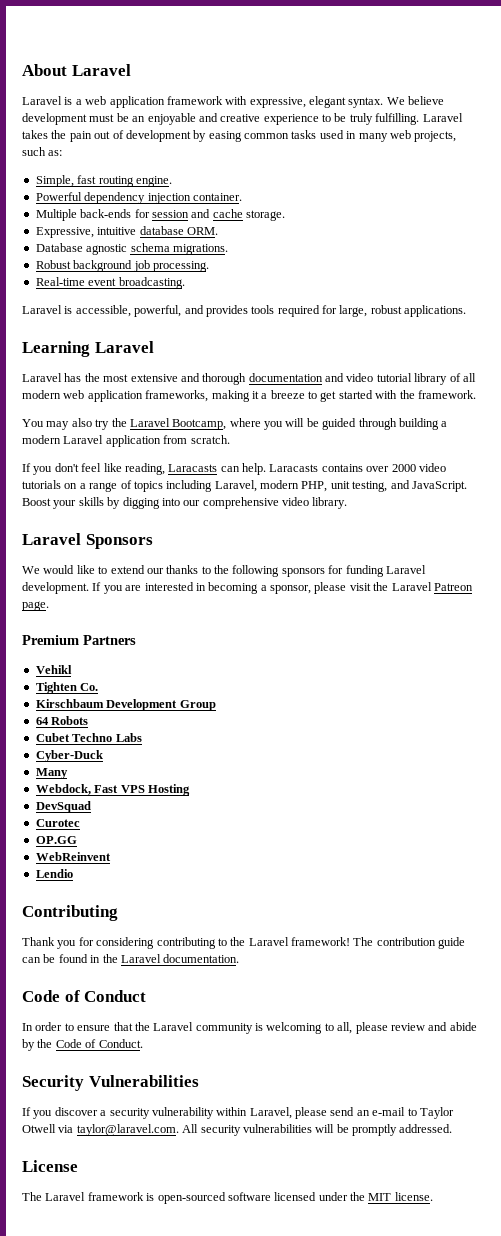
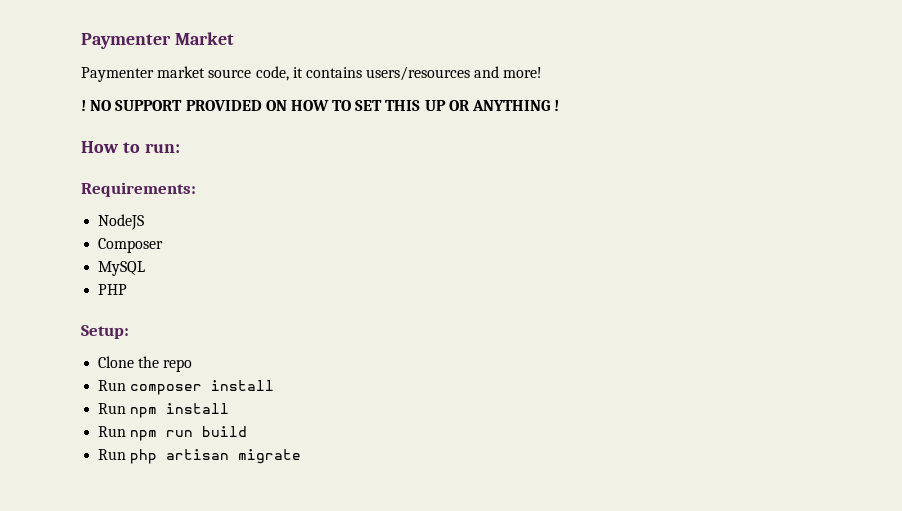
[22,64,131,76] [22,96,445,108] [22,113,463,125] [22,130,457,142] [22,147,63,156] [35,175,172,187] [35,192,242,204] [35,209,285,221] [35,226,218,238] [35,243,228,255] [35,260,209,272] [35,277,185,289] [22,305,467,317] [22,341,154,357] [22,373,476,385] [22,390,476,402] [22,418,448,430] [22,435,230,447] [22,463,446,475] [22,480,467,492] [22,497,348,509] [22,533,153,549] [22,565,426,577] [22,582,473,594] [22,601,49,611] [22,635,136,645] [35,665,72,674] [35,682,99,694] [35,699,216,711] [35,716,89,725] [35,733,142,742] [35,750,103,762] [35,768,68,779] [35,784,190,796] [35,801,91,813] [35,819,80,827] [35,836,77,844] [35,852,111,861] [35,869,73,878] [22,905,118,921] [22,937,466,949] [22,954,240,963] [22,990,147,1002] [22,1022,477,1034] [22,1039,143,1051] [22,1075,199,1091] [22,1107,454,1119] [22,1124,453,1136] [22,1160,78,1172] [22,1192,433,1204] About Laravel // Laravel is a web application framework with expressive, elegant syntax. We believe development must be an enjoyable and creative experience to be truly fulfilling. Laravel takes the pain out of development by easing common tasks used in many web projects, such as: // Simple, fast routing engine. // Powerful dependency injection container. // Multiple back-ends for session and cache storage. // Expressive, intuitive database ORM. // Database agnostic schema migrations. // Robust background job processing. // Real-time event broadcasting. // Laravel is accessible, powerful, and provides tools required for large, robust applications. // Learning Laravel // Laravel has the most extensive and thorough documentation and video tutorial library of all modern web application frameworks, making it a breeze to get started with the framework. // You may also try the Laravel Bootcamp, where you will be guided through building a modern Laravel application from scratch. // If you don't feel like reading, Laracasts can help. Laracasts contains over 2000 video tutorials on a range of topics including Laravel, modern PHP, unit testing, and JavaScript. Boost your skills by digging into our comprehensive video library. // Laravel Sponsors // We would like to extend our thanks to the following sponsors for funding Laravel development. If you are interested in becoming a sponsor, please visit the Laravel Patreon page. // Premium Partners // Vehikl // Tighten Co. // Kirschbaum Development Group // 64 Robots // Cubet Techno Labs // Cyber-Duck // Many // Webdock, Fast VPS Hosting // DevSquad // Curotec // OP.GG // WebReinvent // Lendio // Contributing // Thank you for considering contributing to the Laravel framework! The contribution guide can be found in the Laravel documentation. // Code of Conduct // In order to ensure that the Laravel community is welcoming to all, please review and abide by the Code of Conduct. // Security Vulnerabilities // If you discover a security vulnerability within Laravel, please send an e-mail to Taylor Otwell via taylor@laravel.com. All security vulnerabilities will be promptly addressed. // License // The Laravel framework is open-sourced software licensed under the MIT license. -> [81,32,234,49] [81,66,543,82] [81,100,560,111] [81,141,180,153] [81,182,196,197] [98,214,145,230] [98,238,164,253] [98,261,146,276] [98,284,128,295] [81,325,129,339] [98,356,193,372] [98,380,275,395] [98,403,230,418] [98,426,248,441] [98,449,302,464] Paymenter Market // Paymenter market source code, it contains users/resources and more! // ! NO SUPPORT PROVIDED ON HOW TO SET THIS UP OR ANYTHING ! // How to run: // Requirements: // NodeJS // Composer // MySQL // PHP // Setup: // Clone the repo // Run composer install // Run npm install // Run npm run build // Run php artisan migrate

